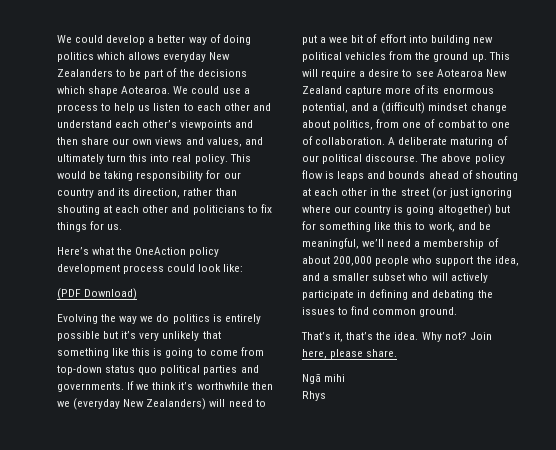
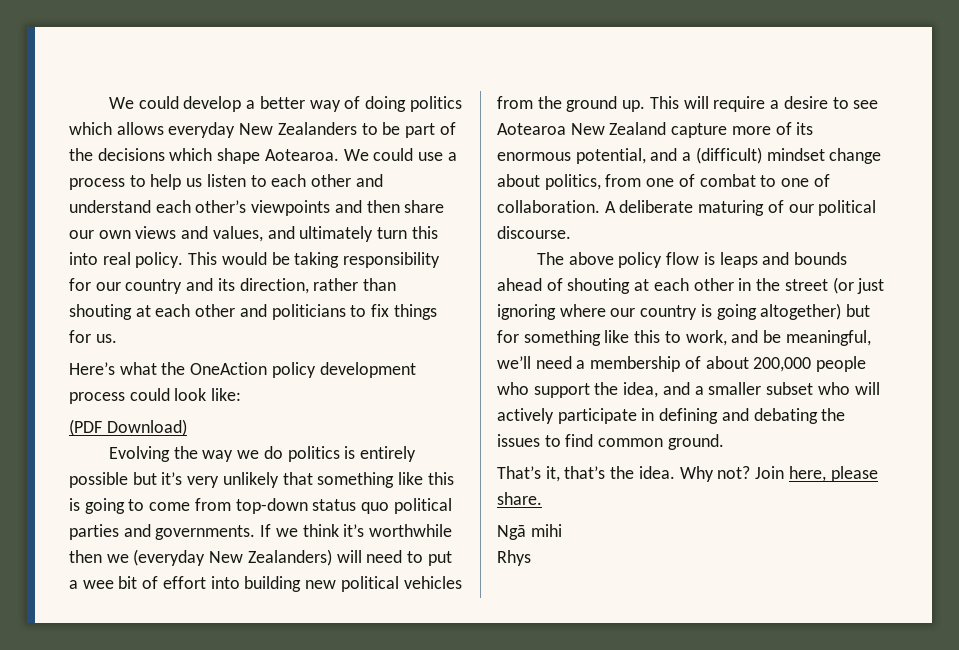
(419, 158) none -> (571, 232) //

